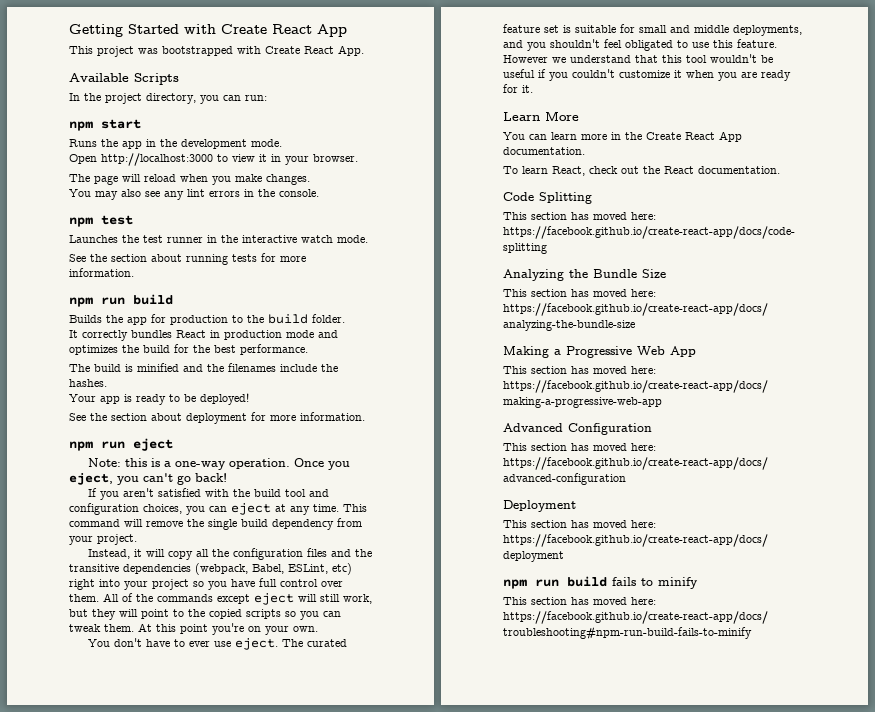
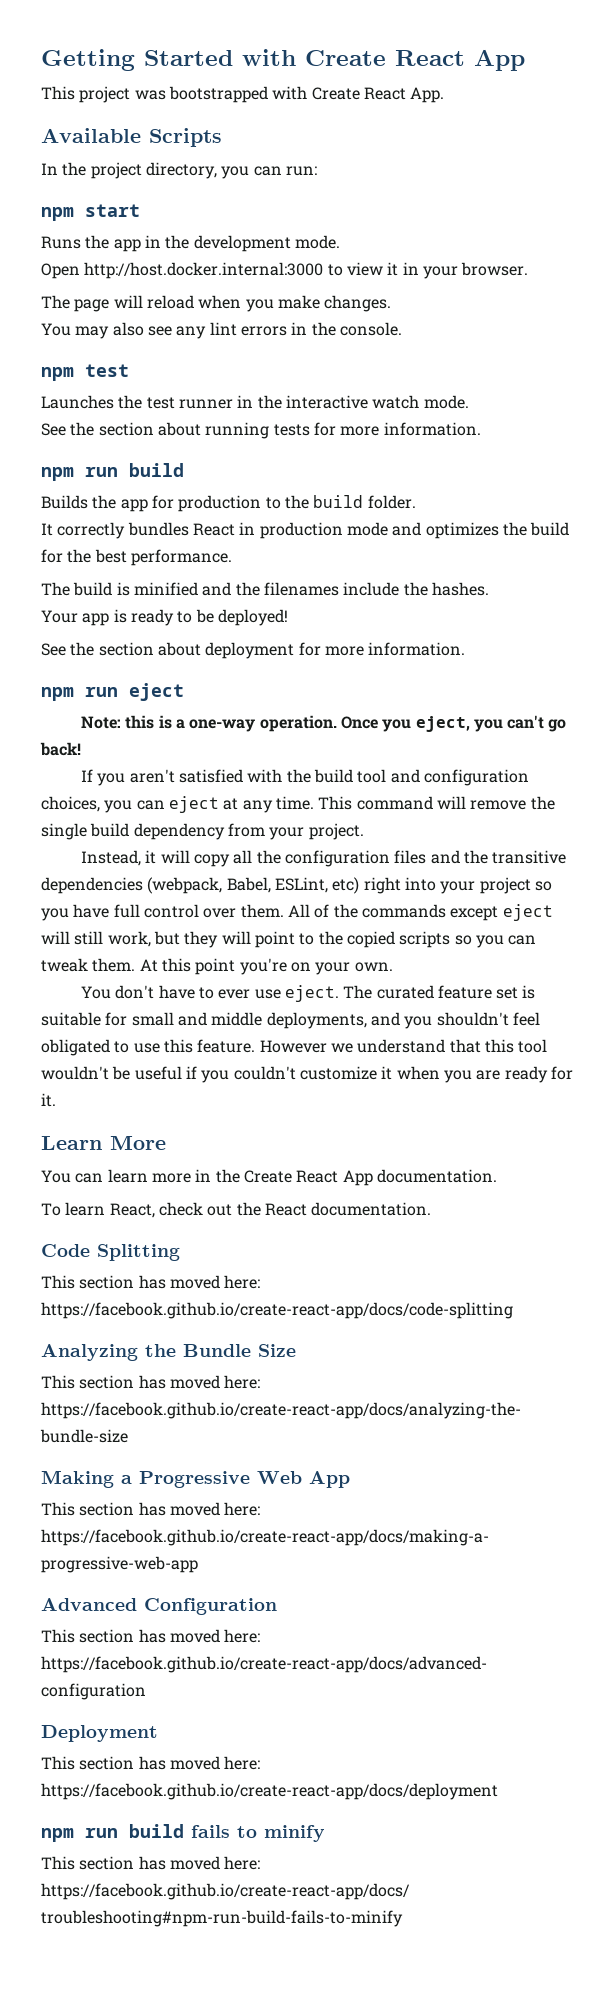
[101,153,213,166] http://localhost:3000 -> [84,262,324,279] http://host.docker.internal:3000

